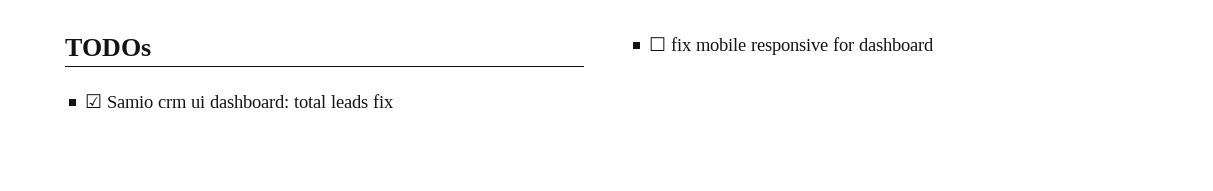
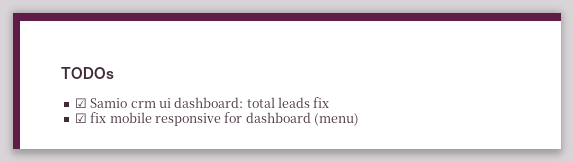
[649,37,667,51] ☐ -> [74,113,87,123] ☑
(935, 44) none -> [314,113,359,126] (menu)

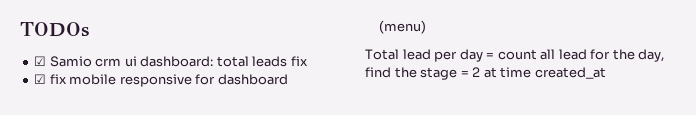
(359, 119) none -> [365,49,665,62] [365,67,606,80] // Total lead per day = count all lead for the day, find the stage = 2 at time created_at

